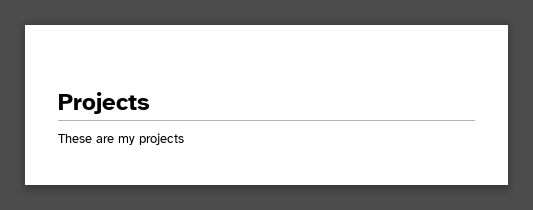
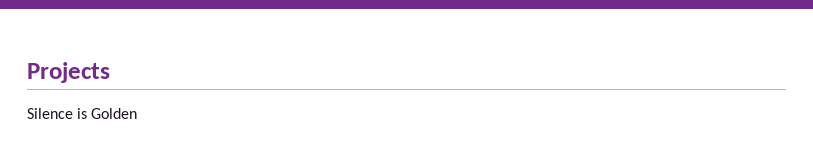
[58,133,184,145] These are my projects -> [27,108,138,119] Silence is Golden

